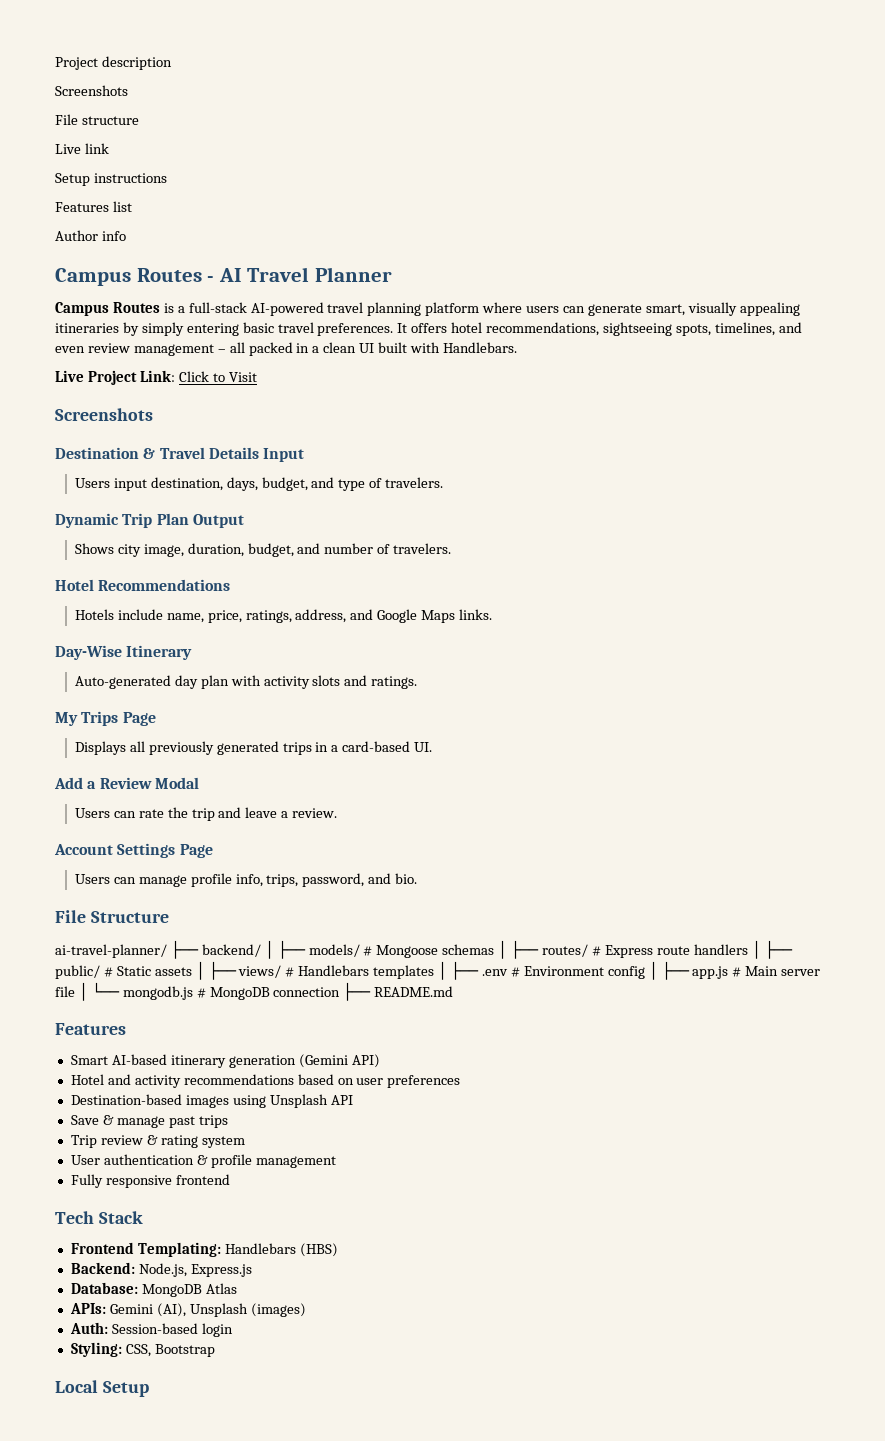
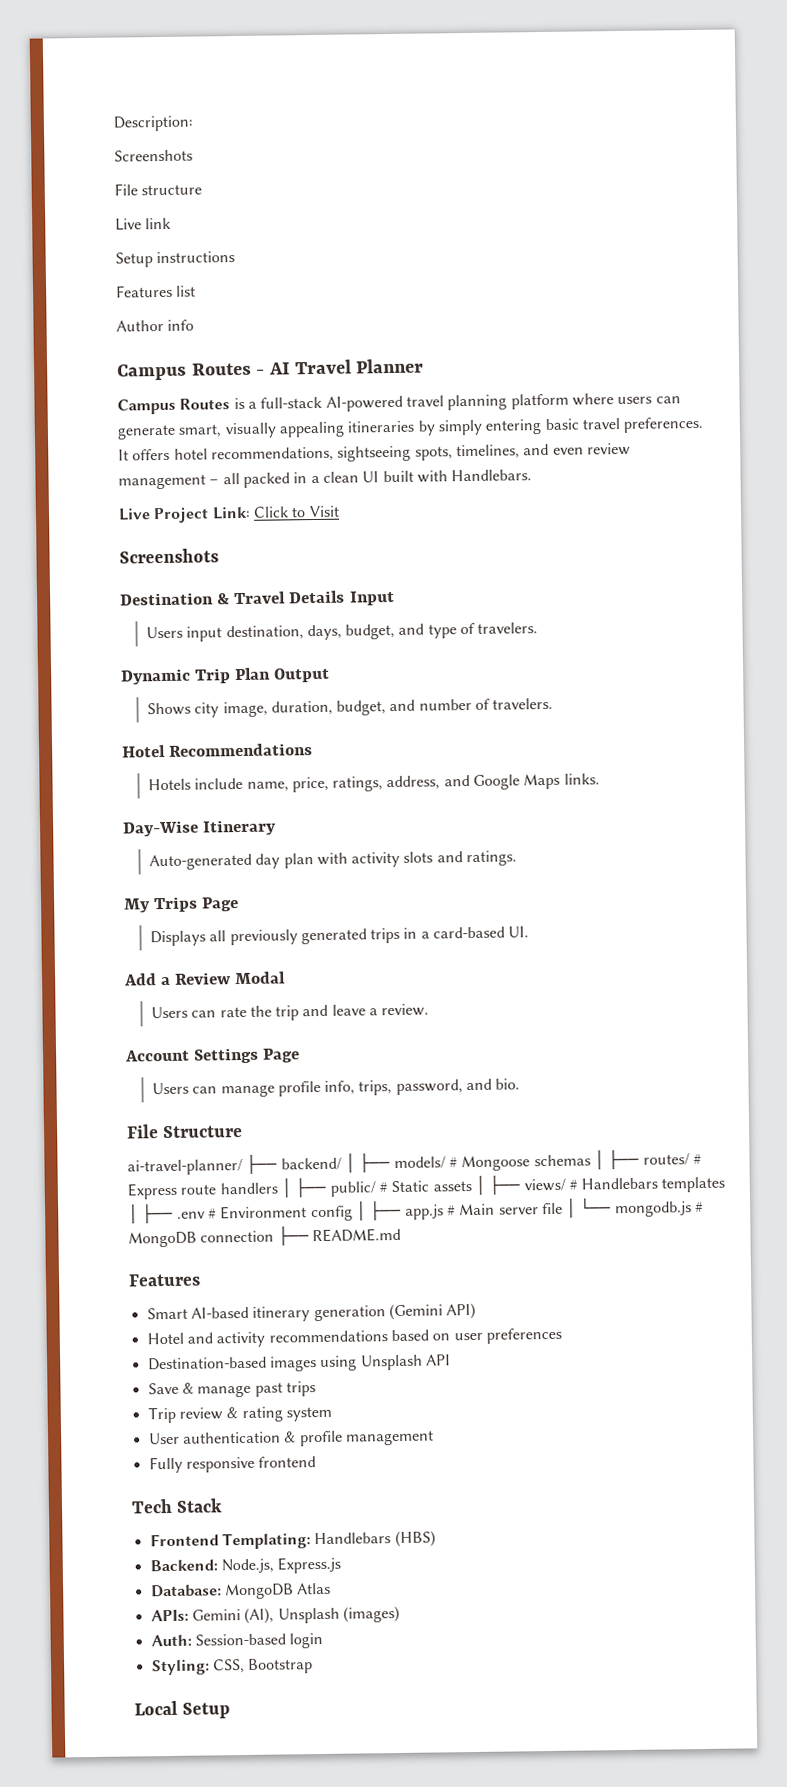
[55,56,172,70] Project description -> [113,115,193,132] Description:

